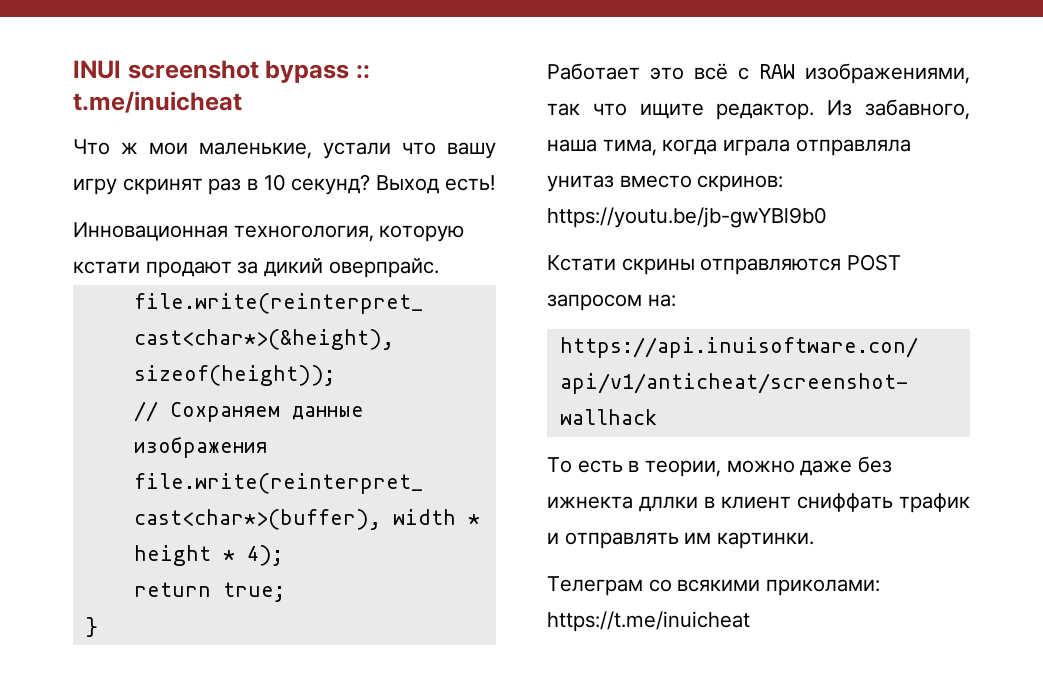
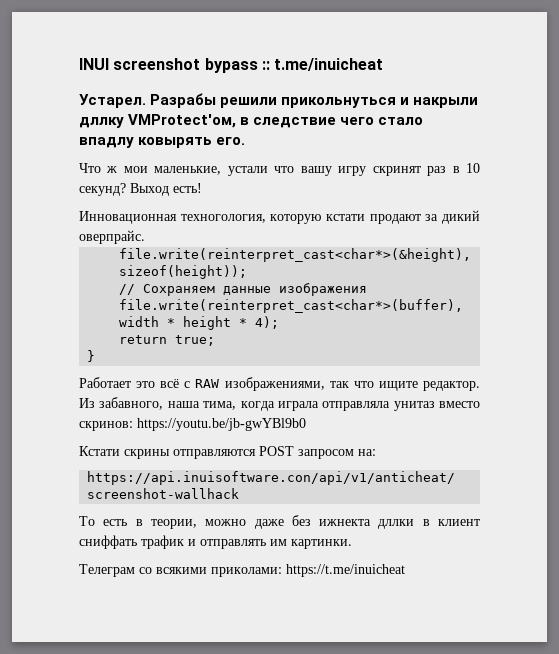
(242, 102) none -> [79,93,479,108] [79,114,424,128] [79,137,246,148] // Устарел. Разрабы решили прикольнуться и накрыли дллку VMProtect'ом, в следствие чего стало впадлу ковырять его.

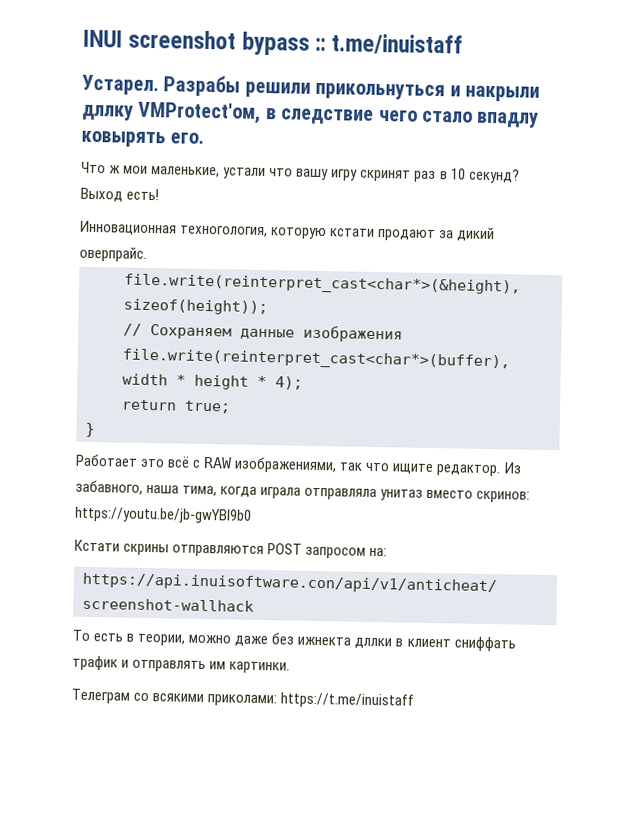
[274,58,384,71] t.me/inuicheat -> [331,33,464,56] t.me/inuistaff
[286,564,405,577] https://t.me/inuicheat -> [280,692,415,709] https://t.me/inuistaff

